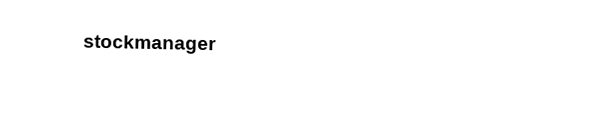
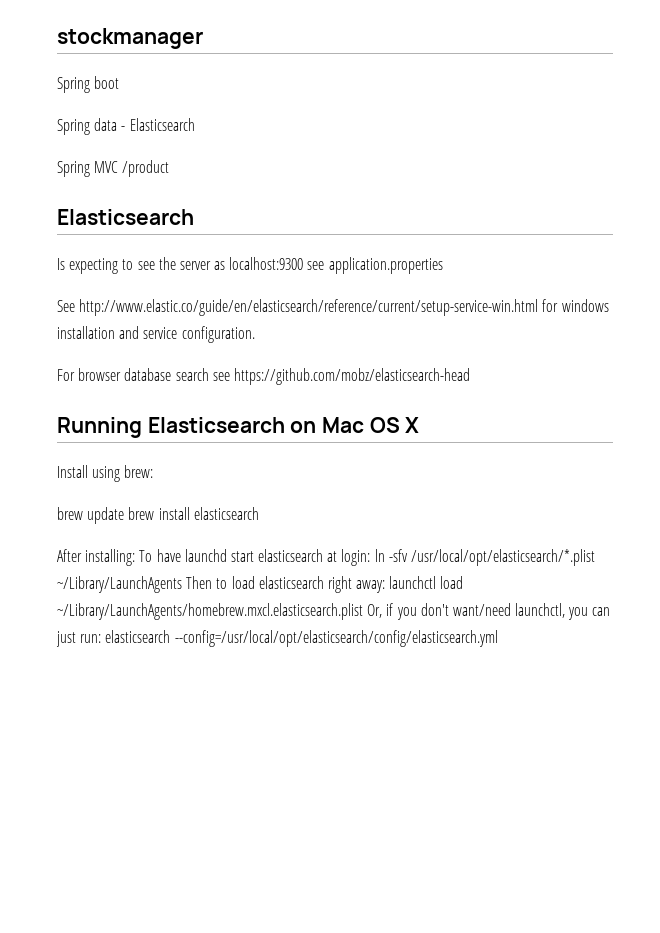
(217, 44) none -> [57,76,120,93] [57,118,195,135] [57,160,170,177] [57,209,194,225] [57,257,443,274] [57,299,609,316] [57,326,255,343] [57,368,470,385] [57,417,420,438] [57,465,154,482] [57,507,259,524] [57,549,596,566] [57,576,464,593] [57,603,611,620] [56,630,498,647] // Spring boot // Spring data - Elasticsearch // Spring MVC /product // Elasticsearch // Is expecting to see the server as localhost:9300 see application.properties // See http://www.elastic.co/guide/en/elasticsearch/reference/current/setup-service-win.html for windows installation and service configuration. // For browser database search see https://github.com/mobz/elasticsearch-head // Running Elasticsearch on Mac OS X // Install using brew: // brew update brew install elasticsearch // After installing: To have launchd start elasticsearch at login: ln -sfv /usr/local/opt/elasticsearch/*.plist ~/Library/LaunchAgents Then to load elasticsearch right away: launchctl load ~/Library/LaunchAgents/homebrew.mxcl.elasticsearch.plist Or, if you don't want/need launchctl, you can just run: elasticsearch --config=/usr/local/opt/elasticsearch/config/elasticsearch.yml

